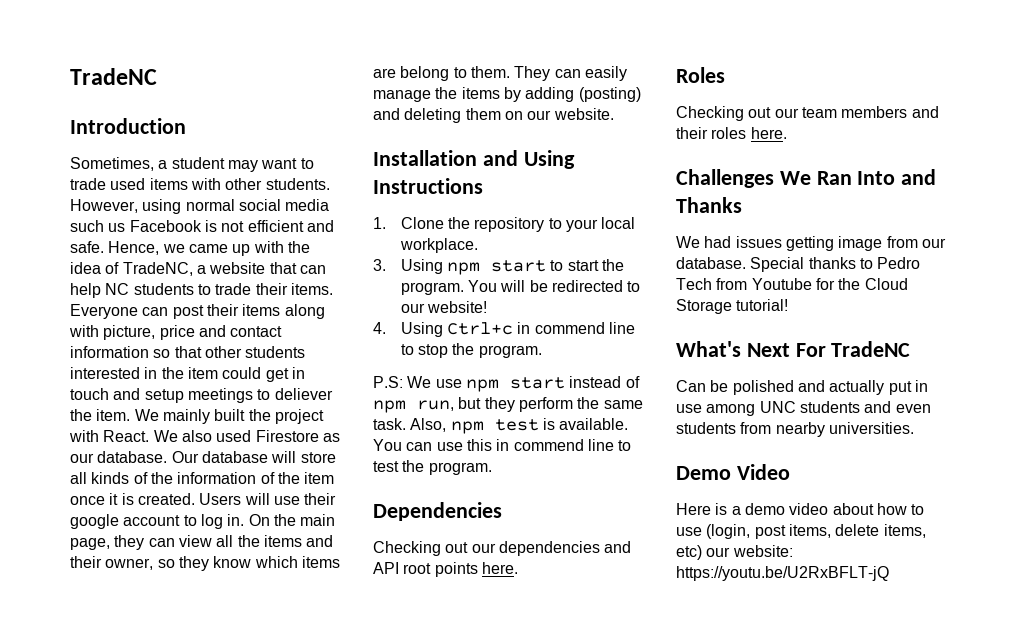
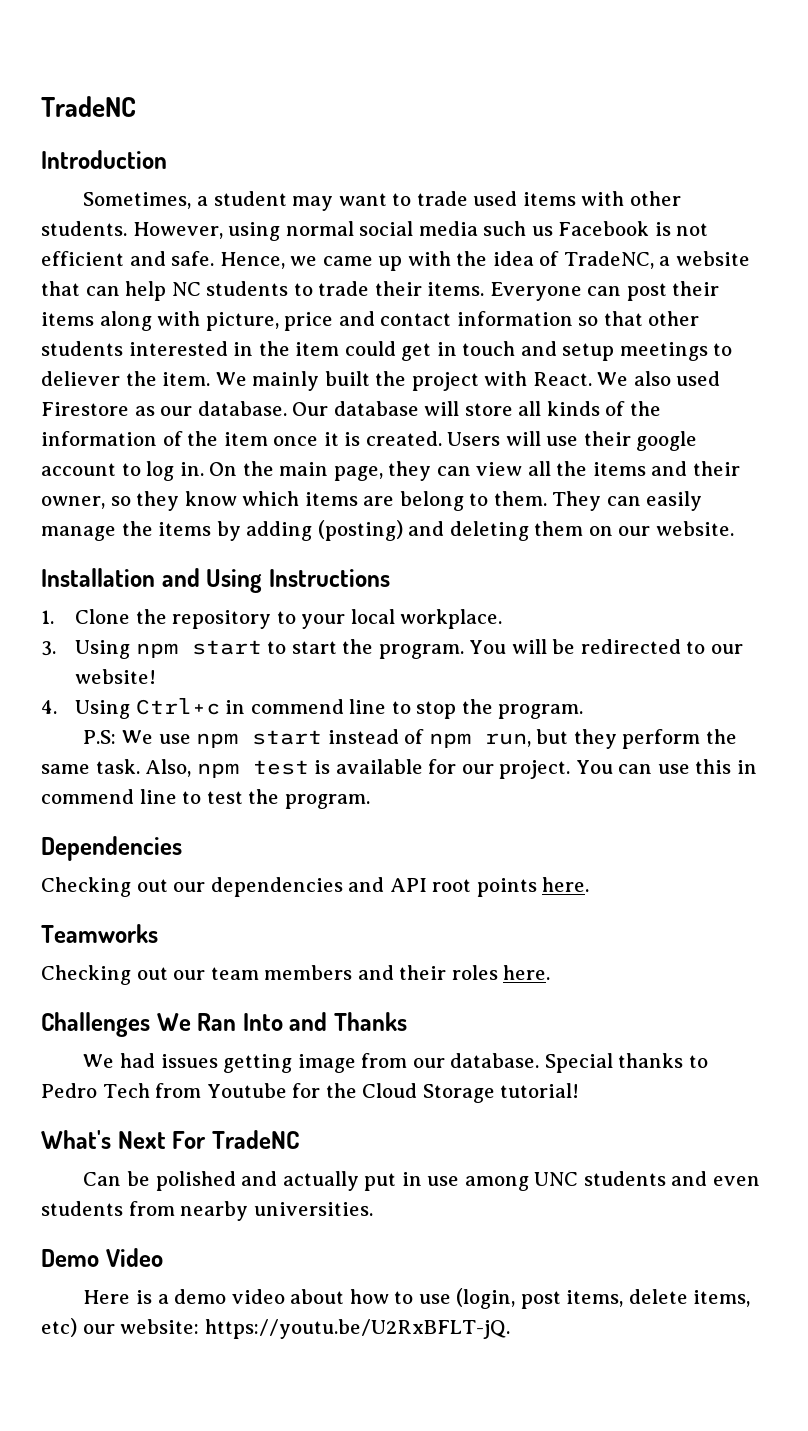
[559,418,629,430] available. -> [335,759,571,779] available for our project.
[676,67,725,83] Roles -> [41,924,158,943] Teamworks
[676,566,889,581] https://youtu.be/U2RxBFLT-jQ -> [204,1319,510,1339] https://youtu.be/U2RxBFLT-jQ.

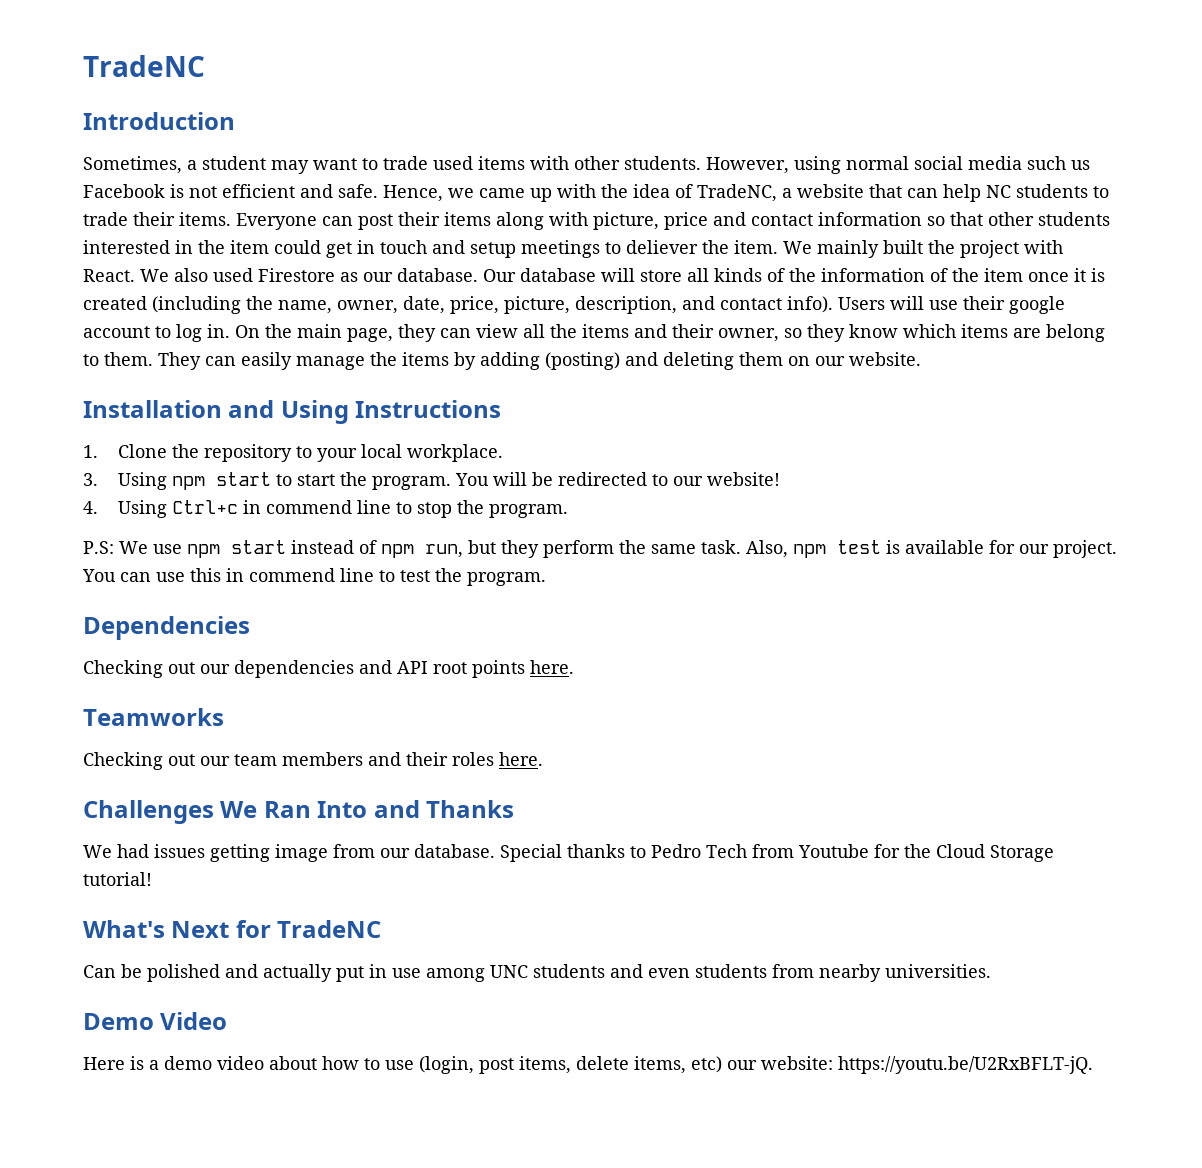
[365,431,442,446] created. -> [83,296,833,314] created (including the name, owner, date, price, picture, description, and contact info).
[172,1131,207,1149] For -> [235,920,271,938] for

